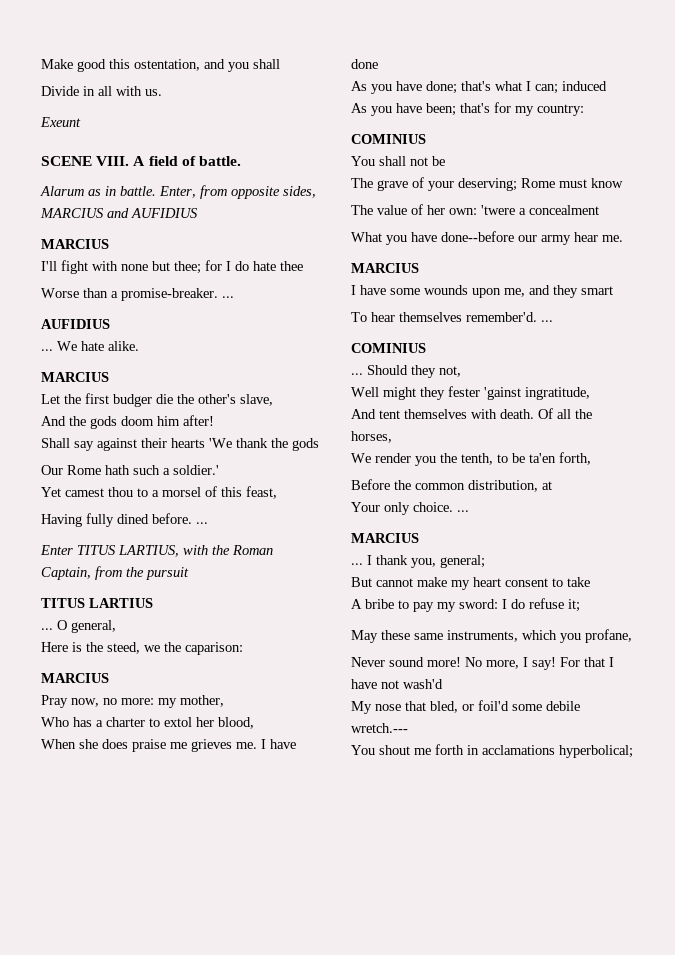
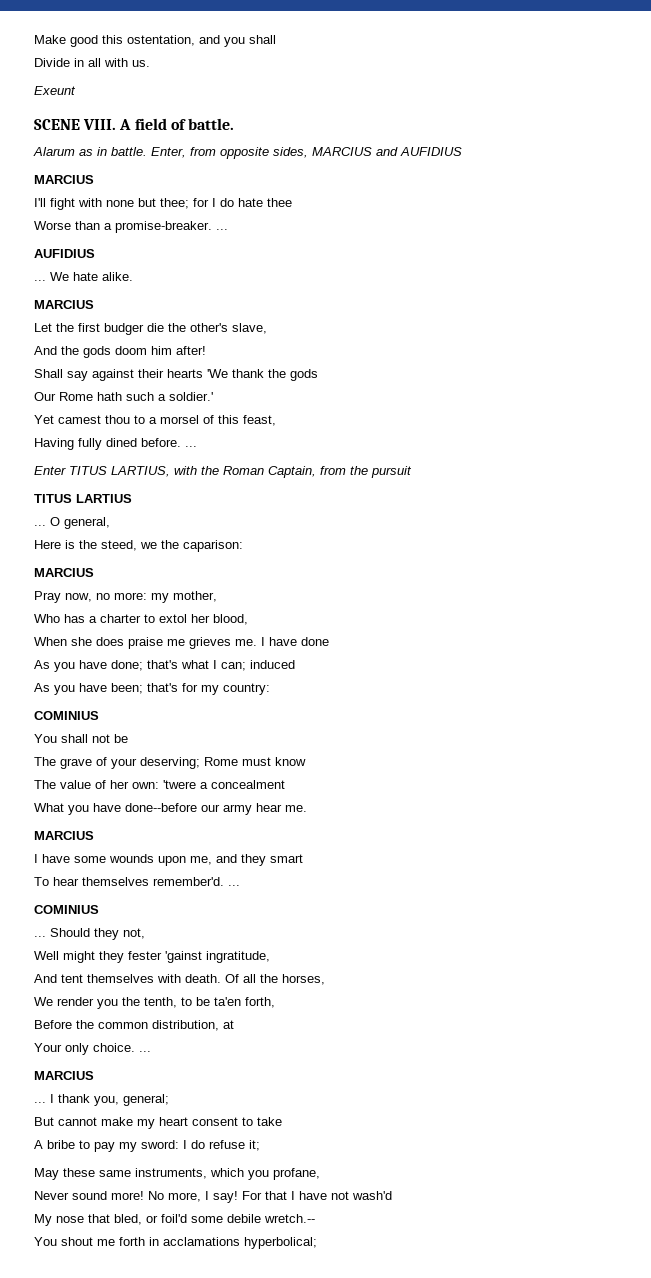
[351,723,408,733] wretch.--- -> [264,1214,315,1223] wretch.--

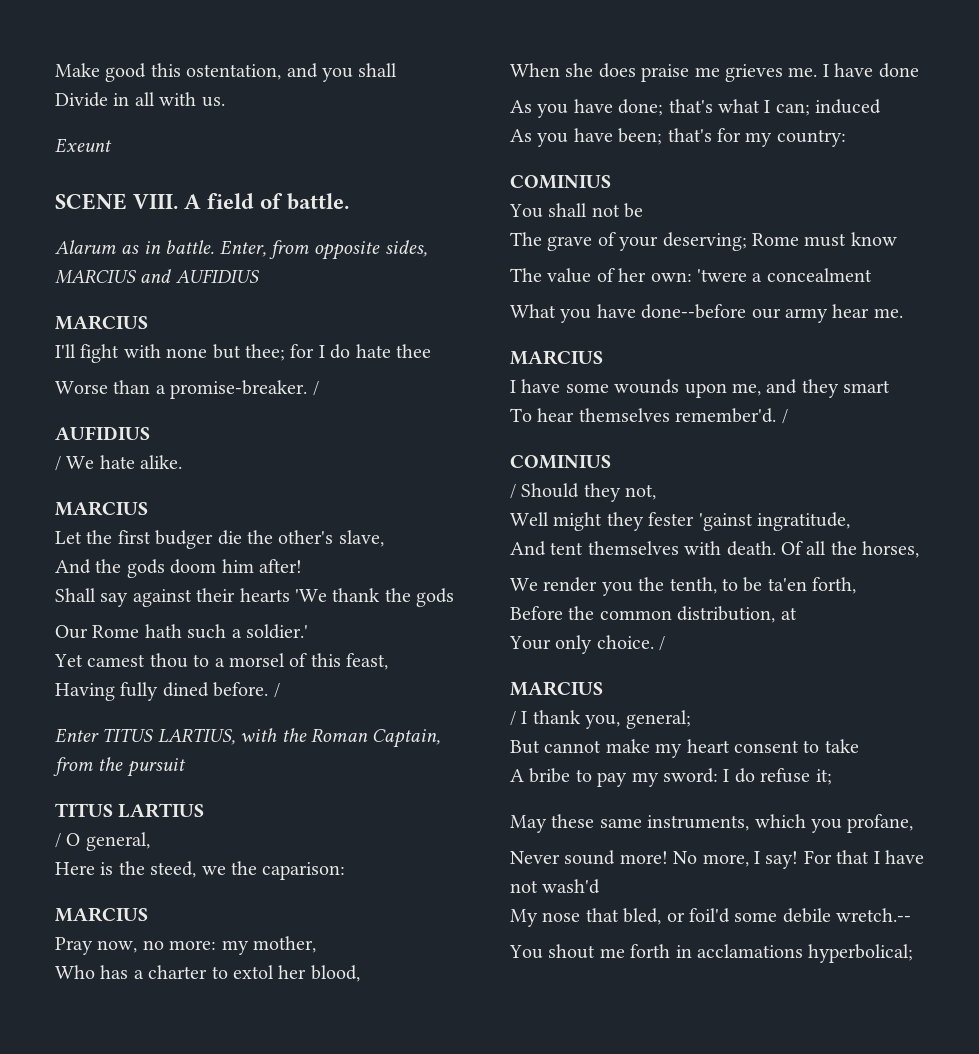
[216,229,228,230] [34,249,95,258] [34,280,46,281] ... // AUFIDIUS // ... -> [312,381,319,396] [55,426,150,440] [55,456,61,471] / // AUFIDIUS // /
[185,446,197,447] ... -> [273,683,280,698] /
[34,525,46,526] ... -> [55,833,61,848] /
[228,885,240,886] [34,905,99,914] [34,936,46,937] ... // COMINIUS // ... -> [781,409,788,424] [510,455,611,469] [510,484,516,499] / // COMINIUS // /
[139,1051,151,1052] [34,1071,94,1080] [34,1102,46,1103] ... // MARCIUS // ... -> [659,636,666,651] [510,681,603,696] [510,711,516,726] / // MARCIUS // /

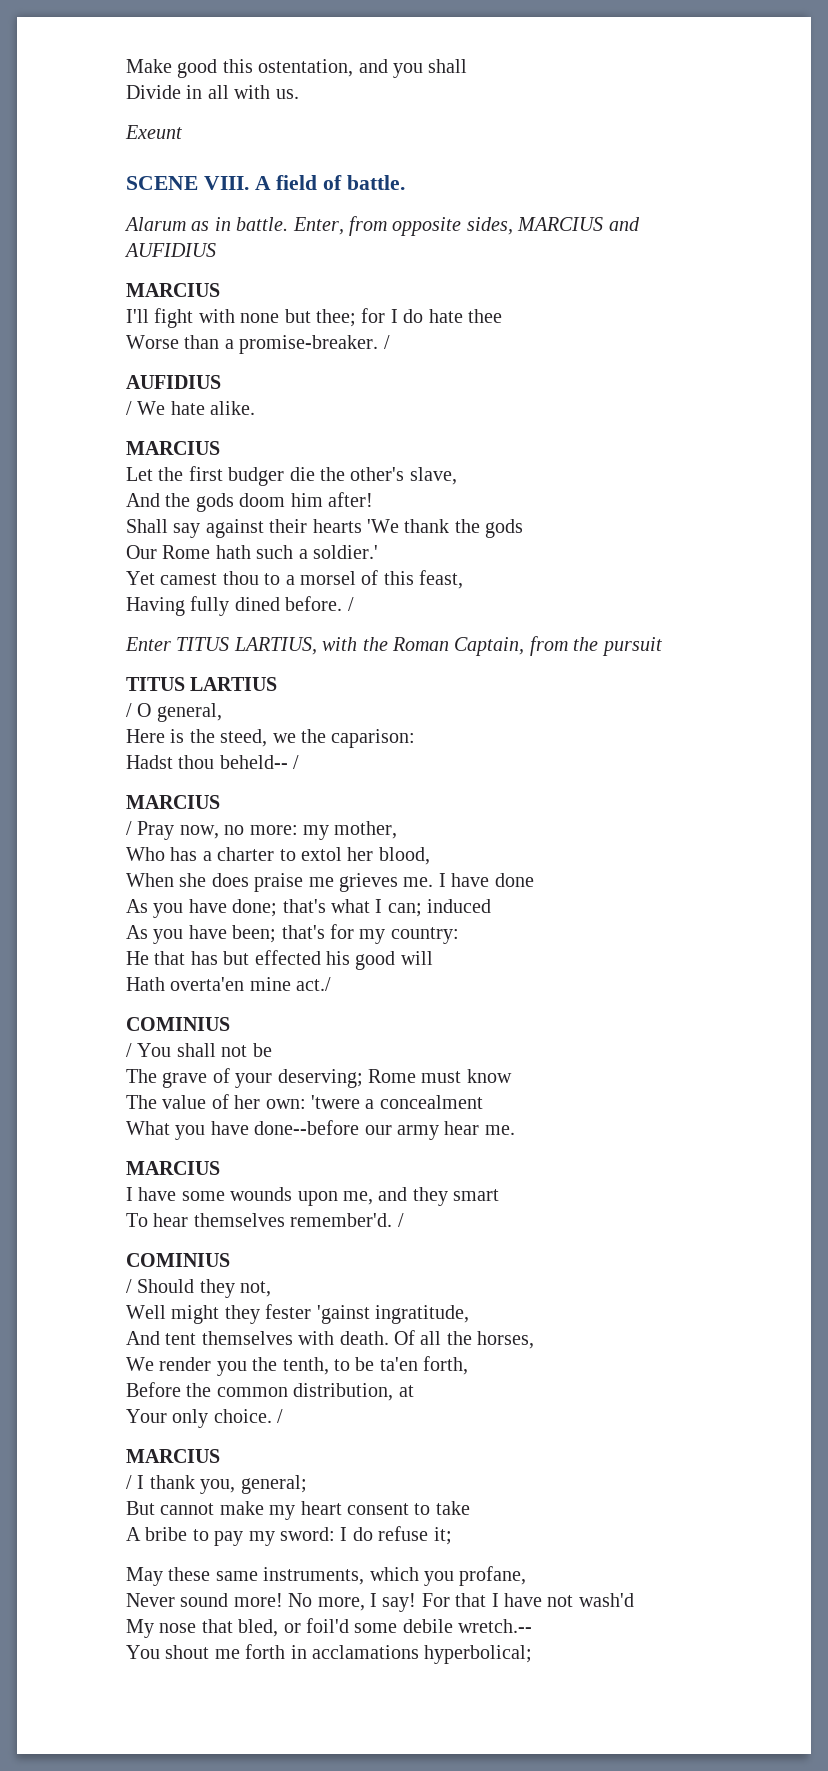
[55,907,148,922] // MARCIUS // -> [126,755,300,769] [126,795,220,809] [126,821,132,835] // Hadst thou beheld-- / // MARCIUS // /
[510,175,611,189] // COMINIUS // -> [126,950,433,970] [126,977,332,991] [126,1017,230,1031] [126,1043,132,1057] // He that has but effected his good will // Hath overta'en mine act./ // COMINIUS // /

